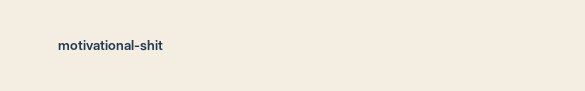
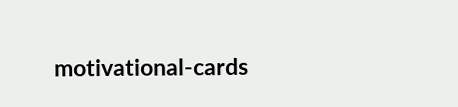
[58,40,163,51] motivational-shit -> [54,57,249,77] motivational-cards

